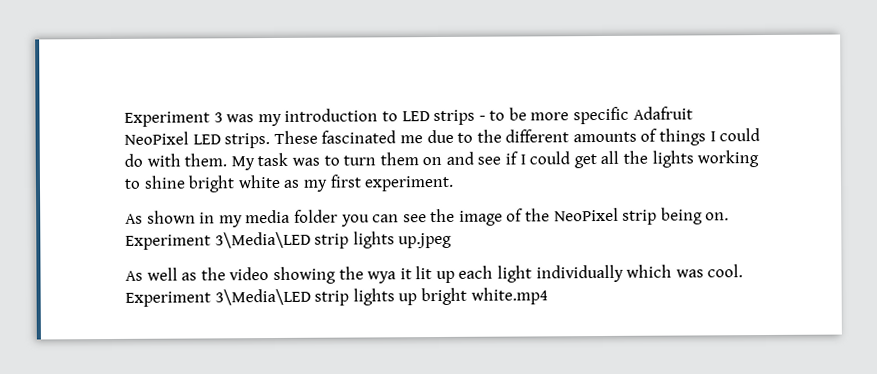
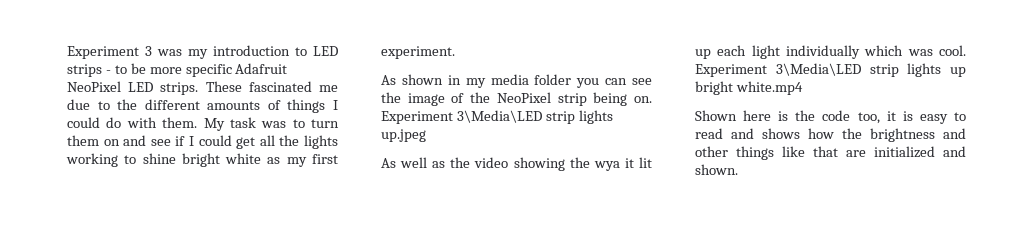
(548, 296) none -> [695,110,966,124] [695,128,966,142] [695,146,966,160] [695,164,738,175] // Shown here is the code too, it is easy to read and shows how the brightness and other things like that are initialized and shown.

